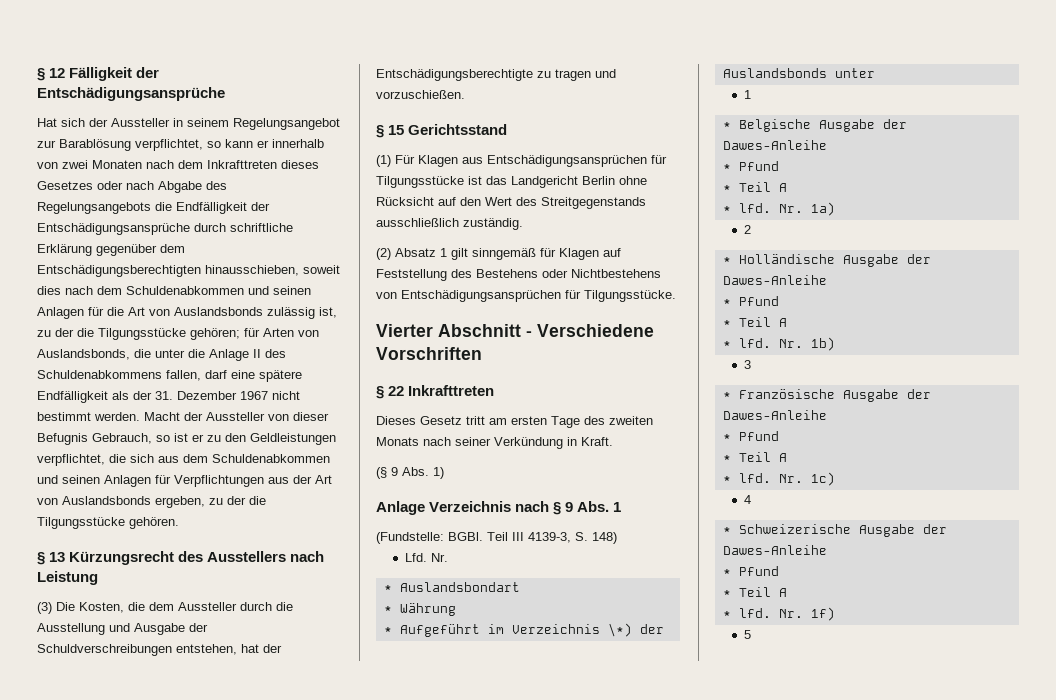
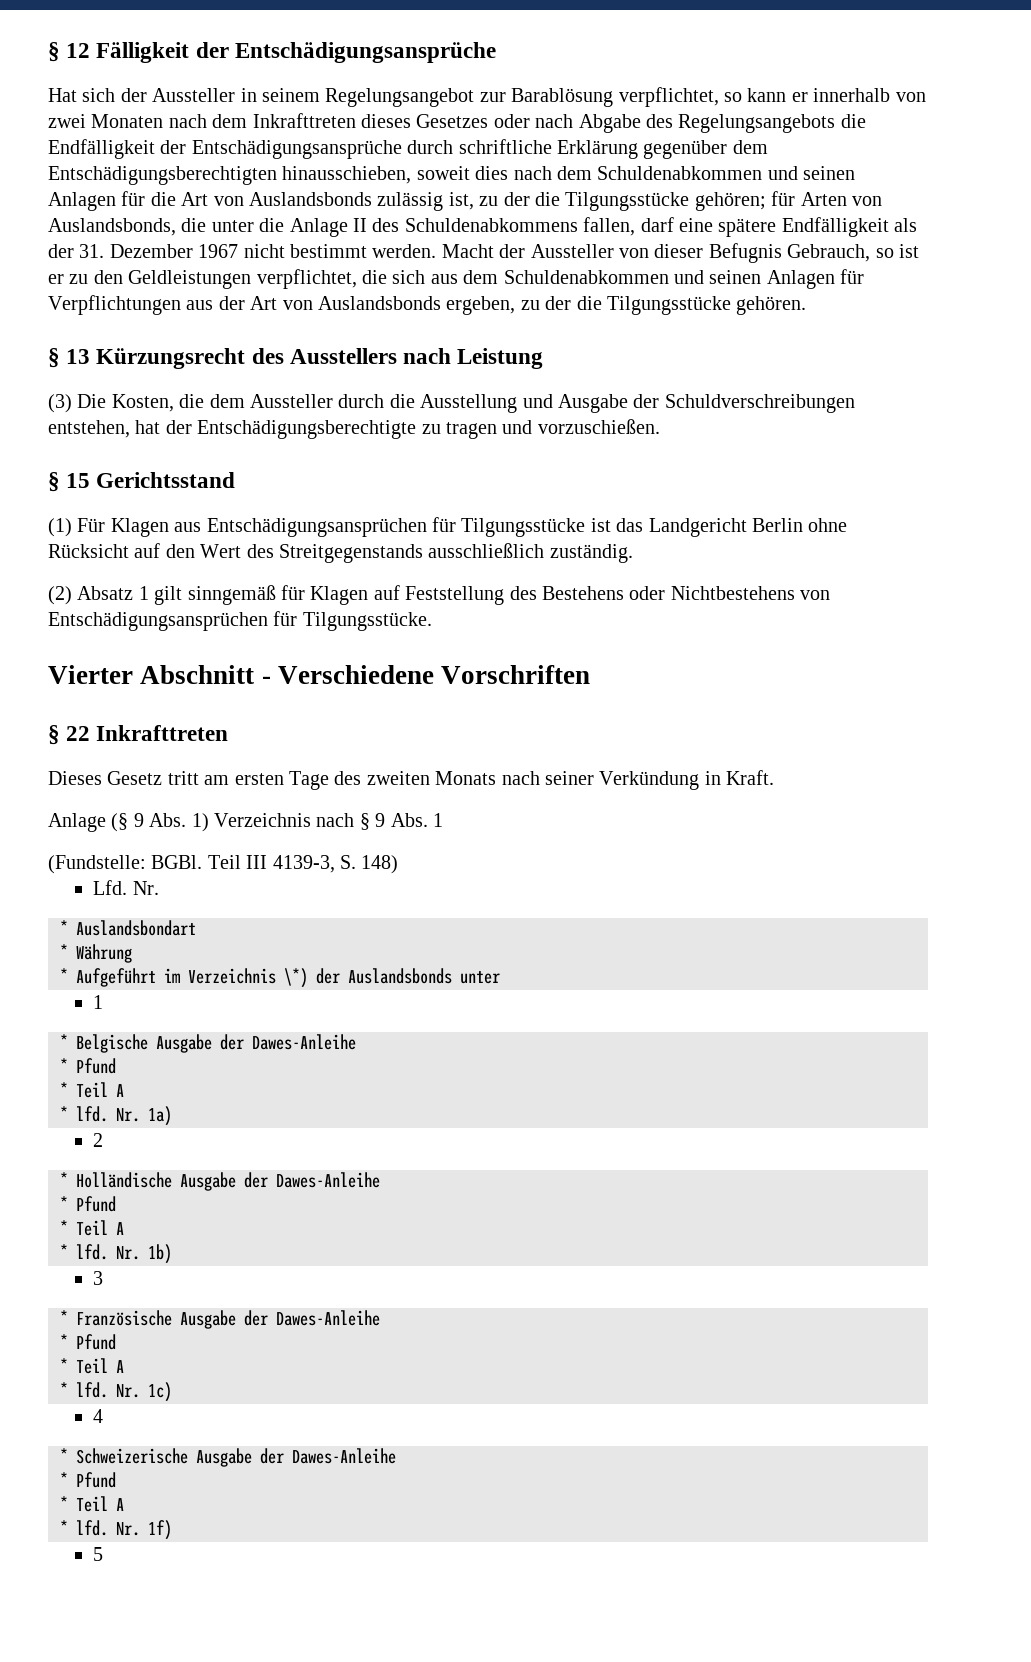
(613, 441) none -> [48,813,106,832] Anlage
[376,501,425,515] // Anlage -> (209, 822) none

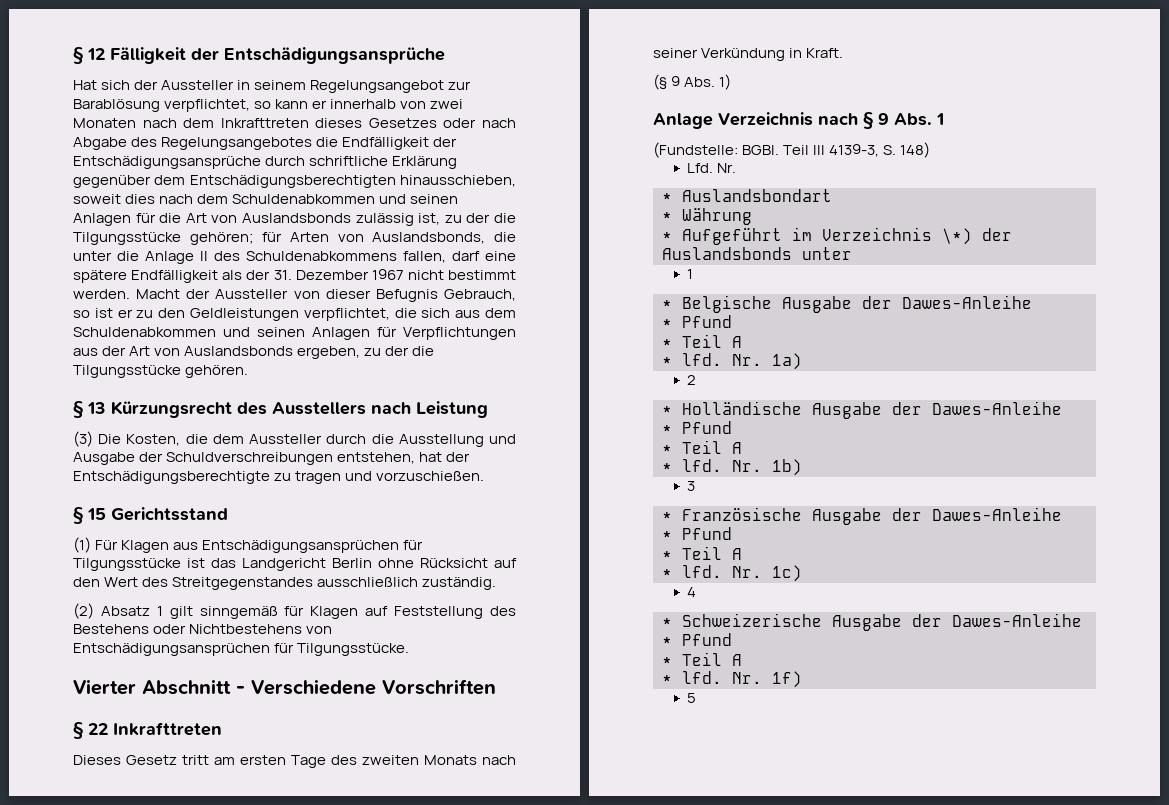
[678,114,836,133] Regelungsangebots -> [161,137,313,150] Regelungsangebotes
[279,544,423,563] Streitgegenstands -> [172,577,314,590] Streitgegenstandes
[48,813,106,832] Anlage -> (844, 53) none
(209, 822) none -> [653,113,713,129] // Anlage

